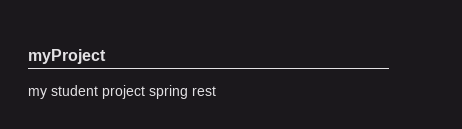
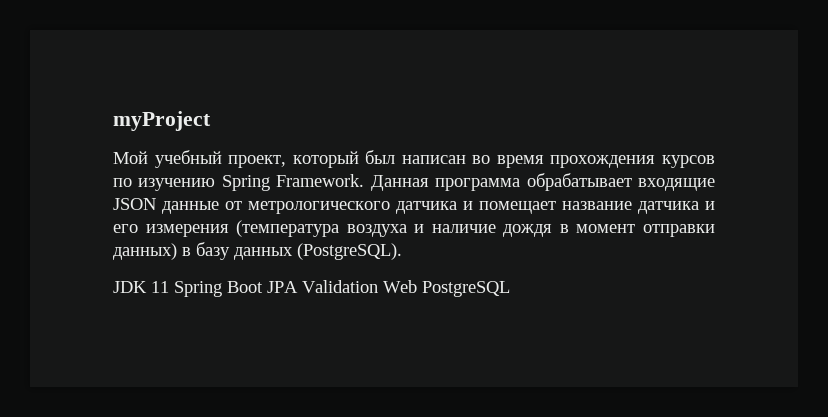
[28,85,216,99] my student project spring rest -> [113,150,715,168] [113,173,716,191] [113,198,715,214] [113,220,715,237] [113,242,402,260] [113,280,510,297] Мой учебный проект, который был написан во время прохождения курсов по изучению Spring Framework. Данная программа обрабатывает входящие JSON данные от метрологического датчика и помещает название датчика и его измерения (температура воздуха и наличие дождя в момент отправки данных) в базу данных (PostgreSQL). // JDK 11 Spring Boot JPA Validation Web PostgreSQL

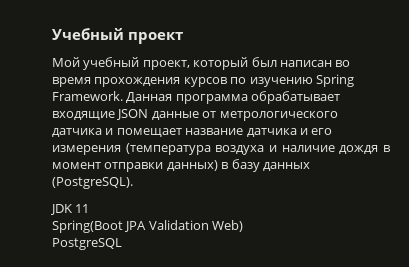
[113,111,211,131] myProject -> [52,28,183,44] Учебный проект
[174,281,263,297] Spring Boot -> [52,220,123,233] // Spring(Boot
[383,280,417,293] Web -> [212,220,244,232] Web) //

